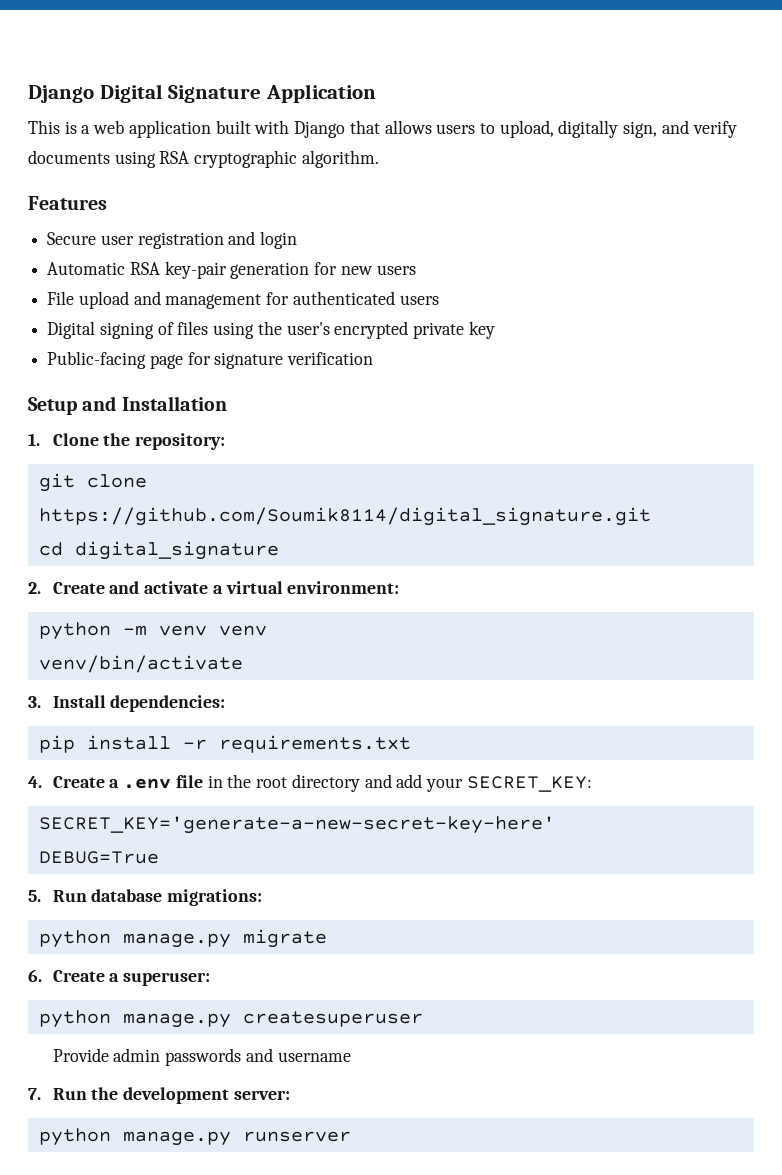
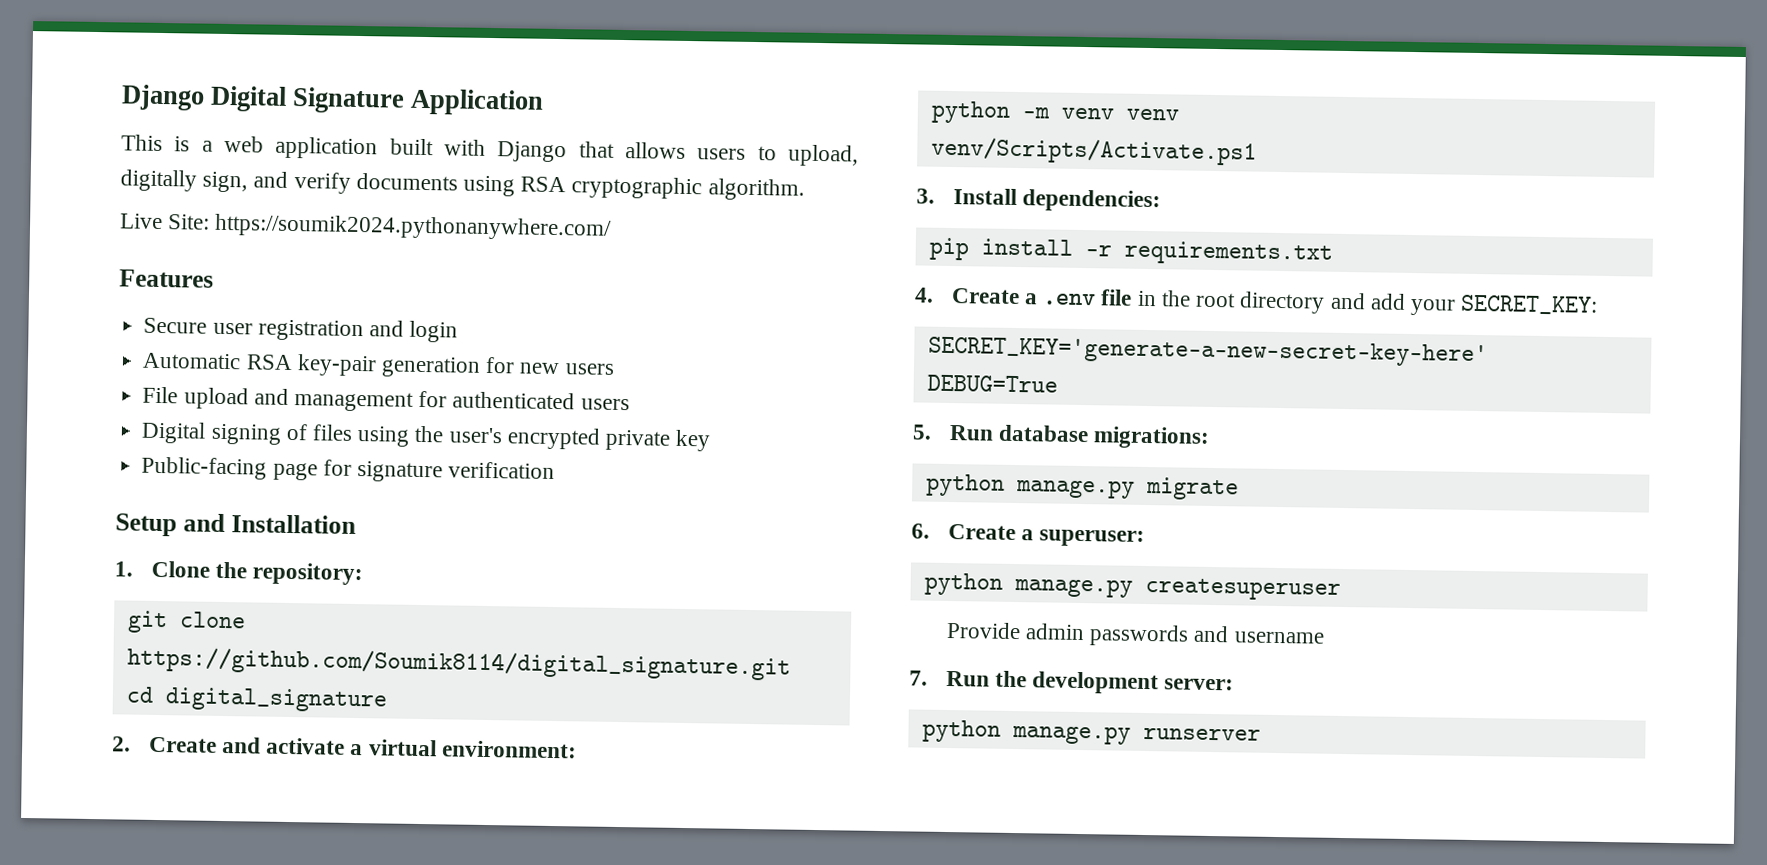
(379, 159) none -> [120,213,613,241] // Live Site: https://soumik2024.pythonanywhere.com/
[38,655,243,673] venv/bin/activate -> [930,136,1257,166] venv/Scripts/Activate.ps1

